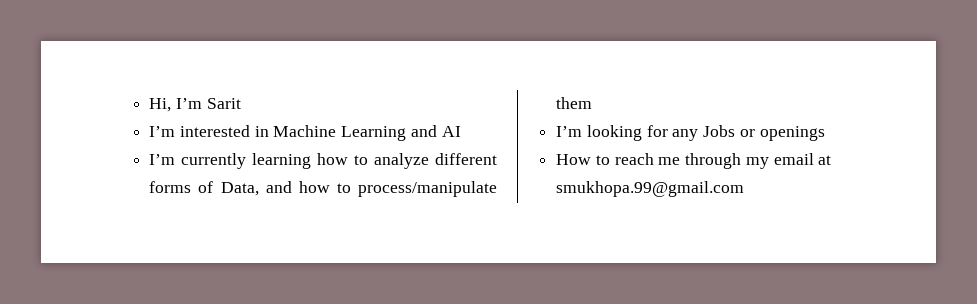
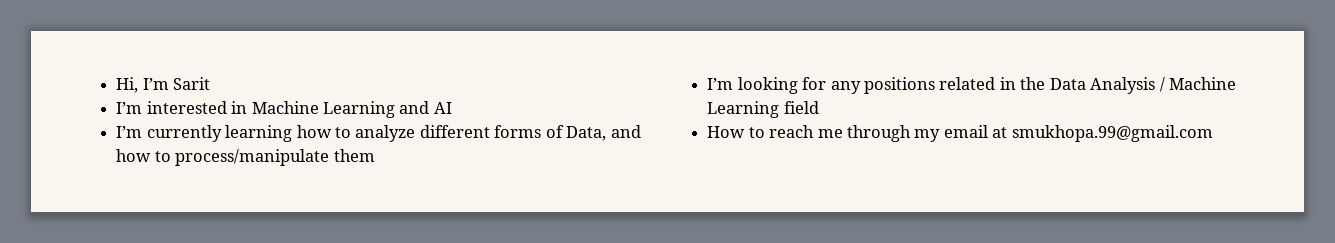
[703,125,825,141] Jobs or openings -> [863,77,1237,94] [707,101,819,118] positions related in the Data Analysis / Machine Learning field

